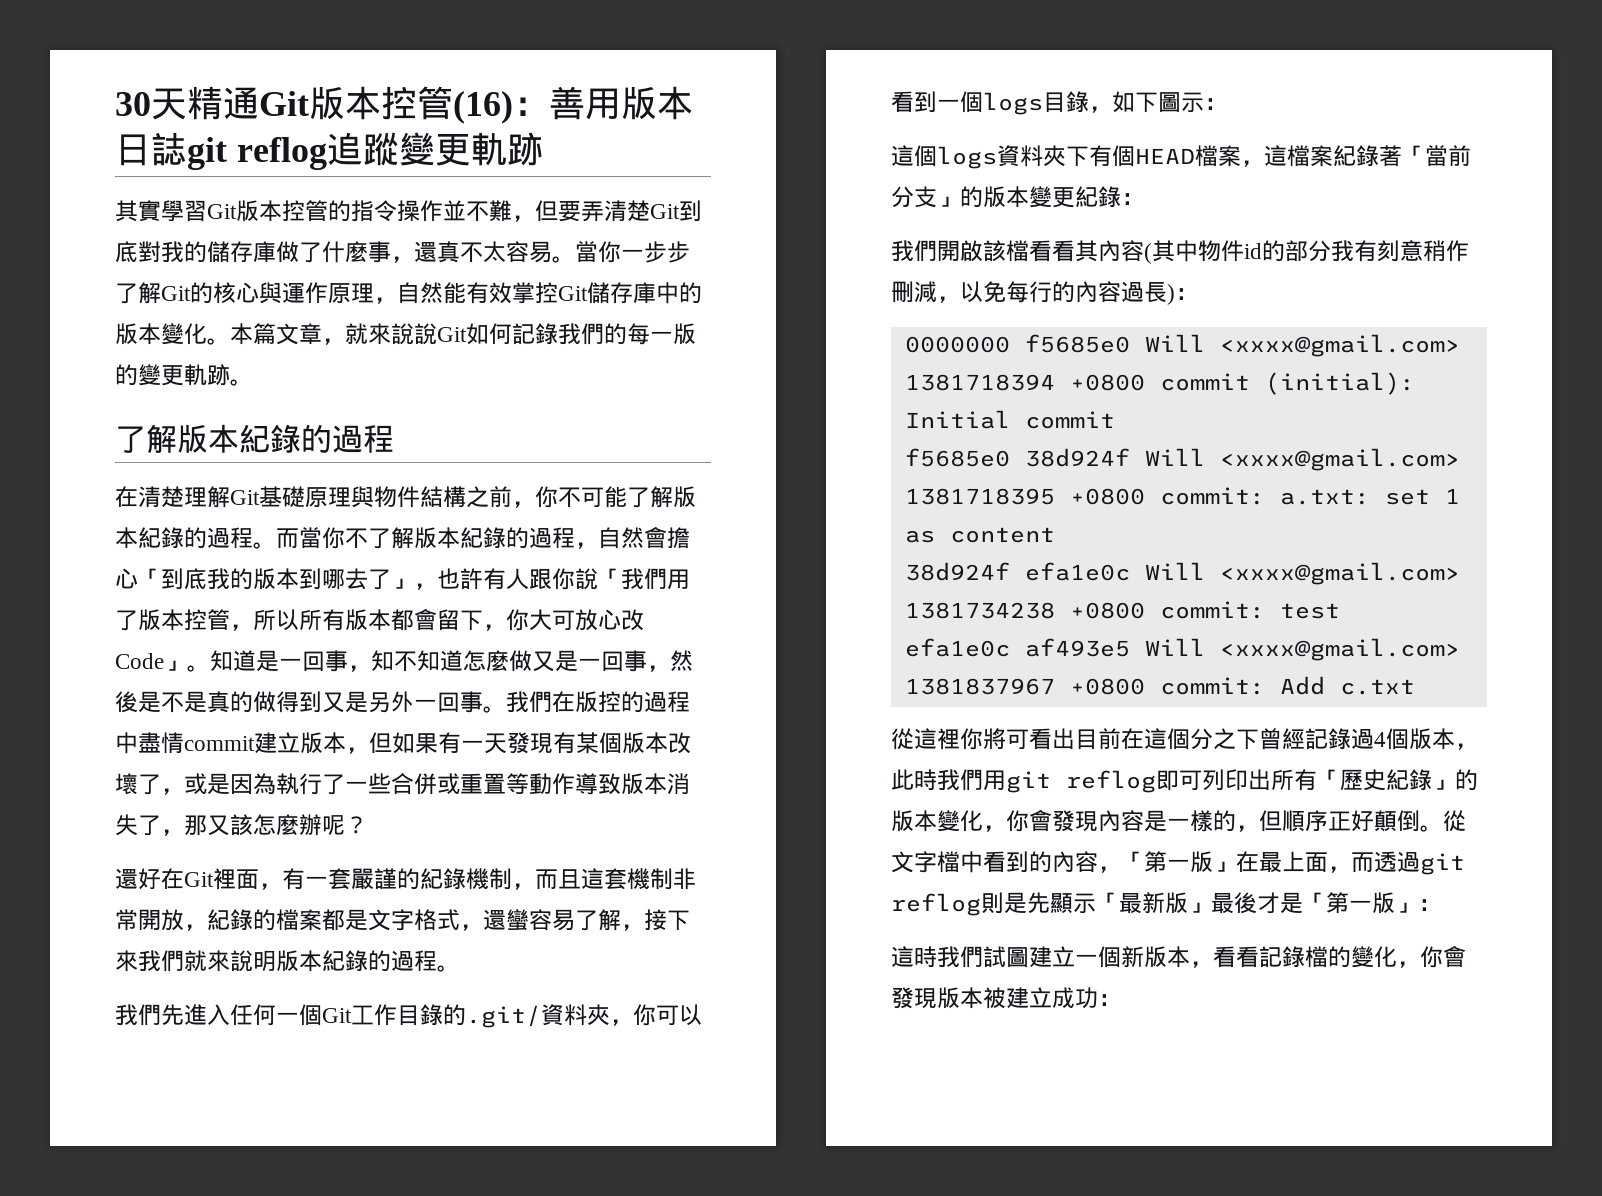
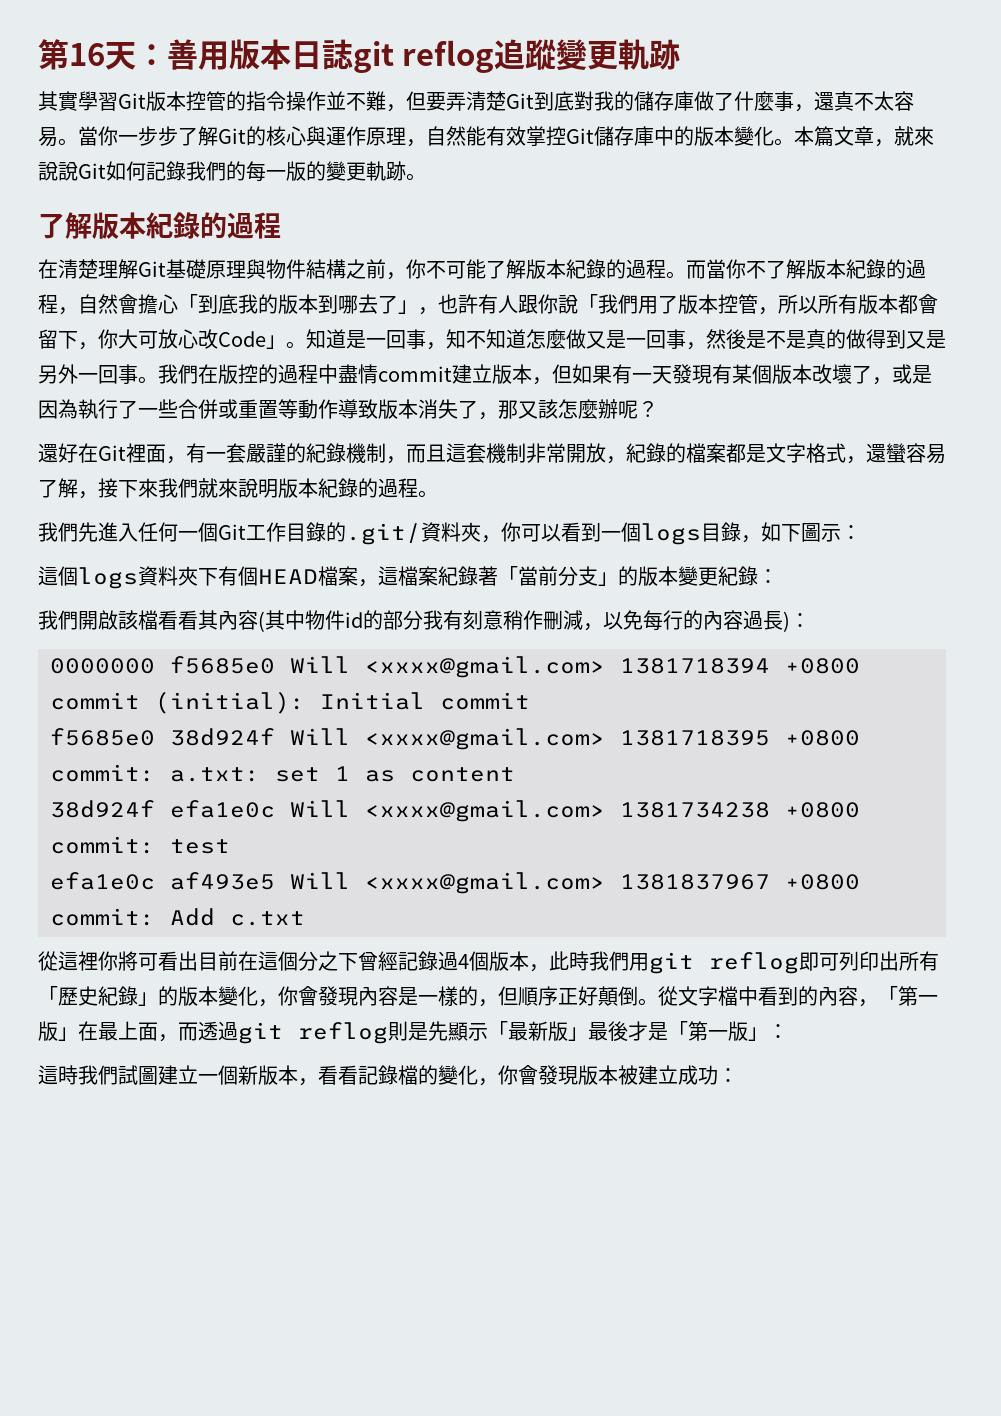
[115,86,513,124] 30天精通Git版本控管(16) -> [38,39,136,70] 第16天

